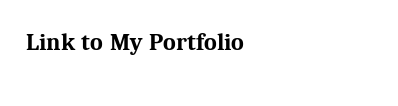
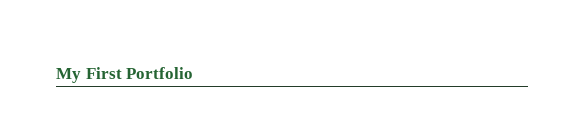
[26,33,143,55] Link to My -> [56,67,122,83] My First

